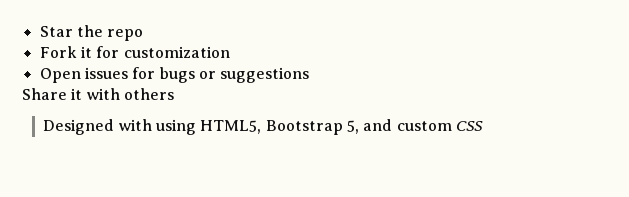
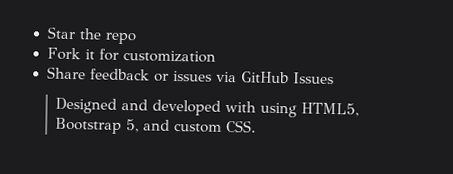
[39,67,310,83] [22,88,174,100] Open issues for bugs or suggestions // Share it with others -> [46,66,334,85] Share feedback or issues via GitHub Issues
(115, 127) none -> [121,98,222,116] and developed
[455,121,483,131] CSS -> [226,120,257,133] CSS.

